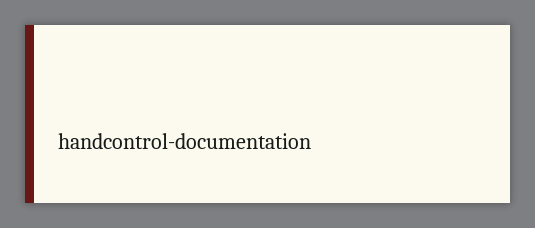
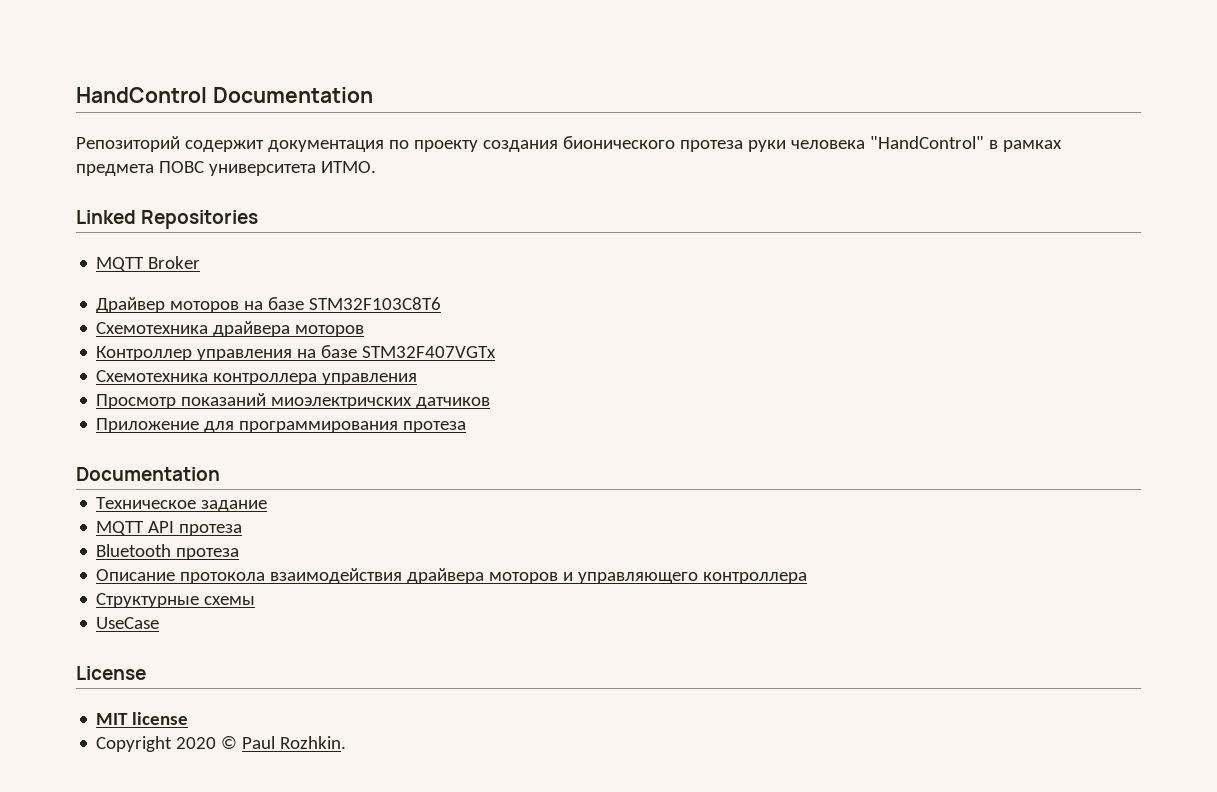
[58,133,311,149] handcontrol-documentation -> [76,87,373,103] [76,136,1062,152] [76,161,376,176] [76,210,259,229] [96,256,201,272] [96,297,442,313] [96,321,365,337] [96,345,497,361] [96,370,418,385] [96,393,491,409] [96,418,467,433] [76,467,220,481] [96,497,268,512] [96,521,243,536] [96,544,240,560] [96,568,808,584] [96,593,256,608] [96,617,160,629] [76,666,146,680] [96,712,189,725] [96,736,347,752] HandControl Documentation // Репозиторий содержит документация по проекту создания бионического протеза руки человека "HandControl" в рамках предмета ПОВС университета ИТМО. // Linked Repositories // MQTT Broker // Драйвер моторов на базе STM32F103C8T6 // Схемотехника драйвера моторов // Контроллер управления на базе STM32F407VGTx // Схемотехника контроллера управления // Просмотр показаний миоэлектричских датчиков // Приложение для программирования протеза // Documentation // Техническое задание // MQTT API протеза // Bluetooth протеза // Описание протокола взаимодействия драйвера моторов и управляющего контроллера // Структурные схемы // UseCase // License // MIT license // Copyright 2020 © Paul Rozhkin.

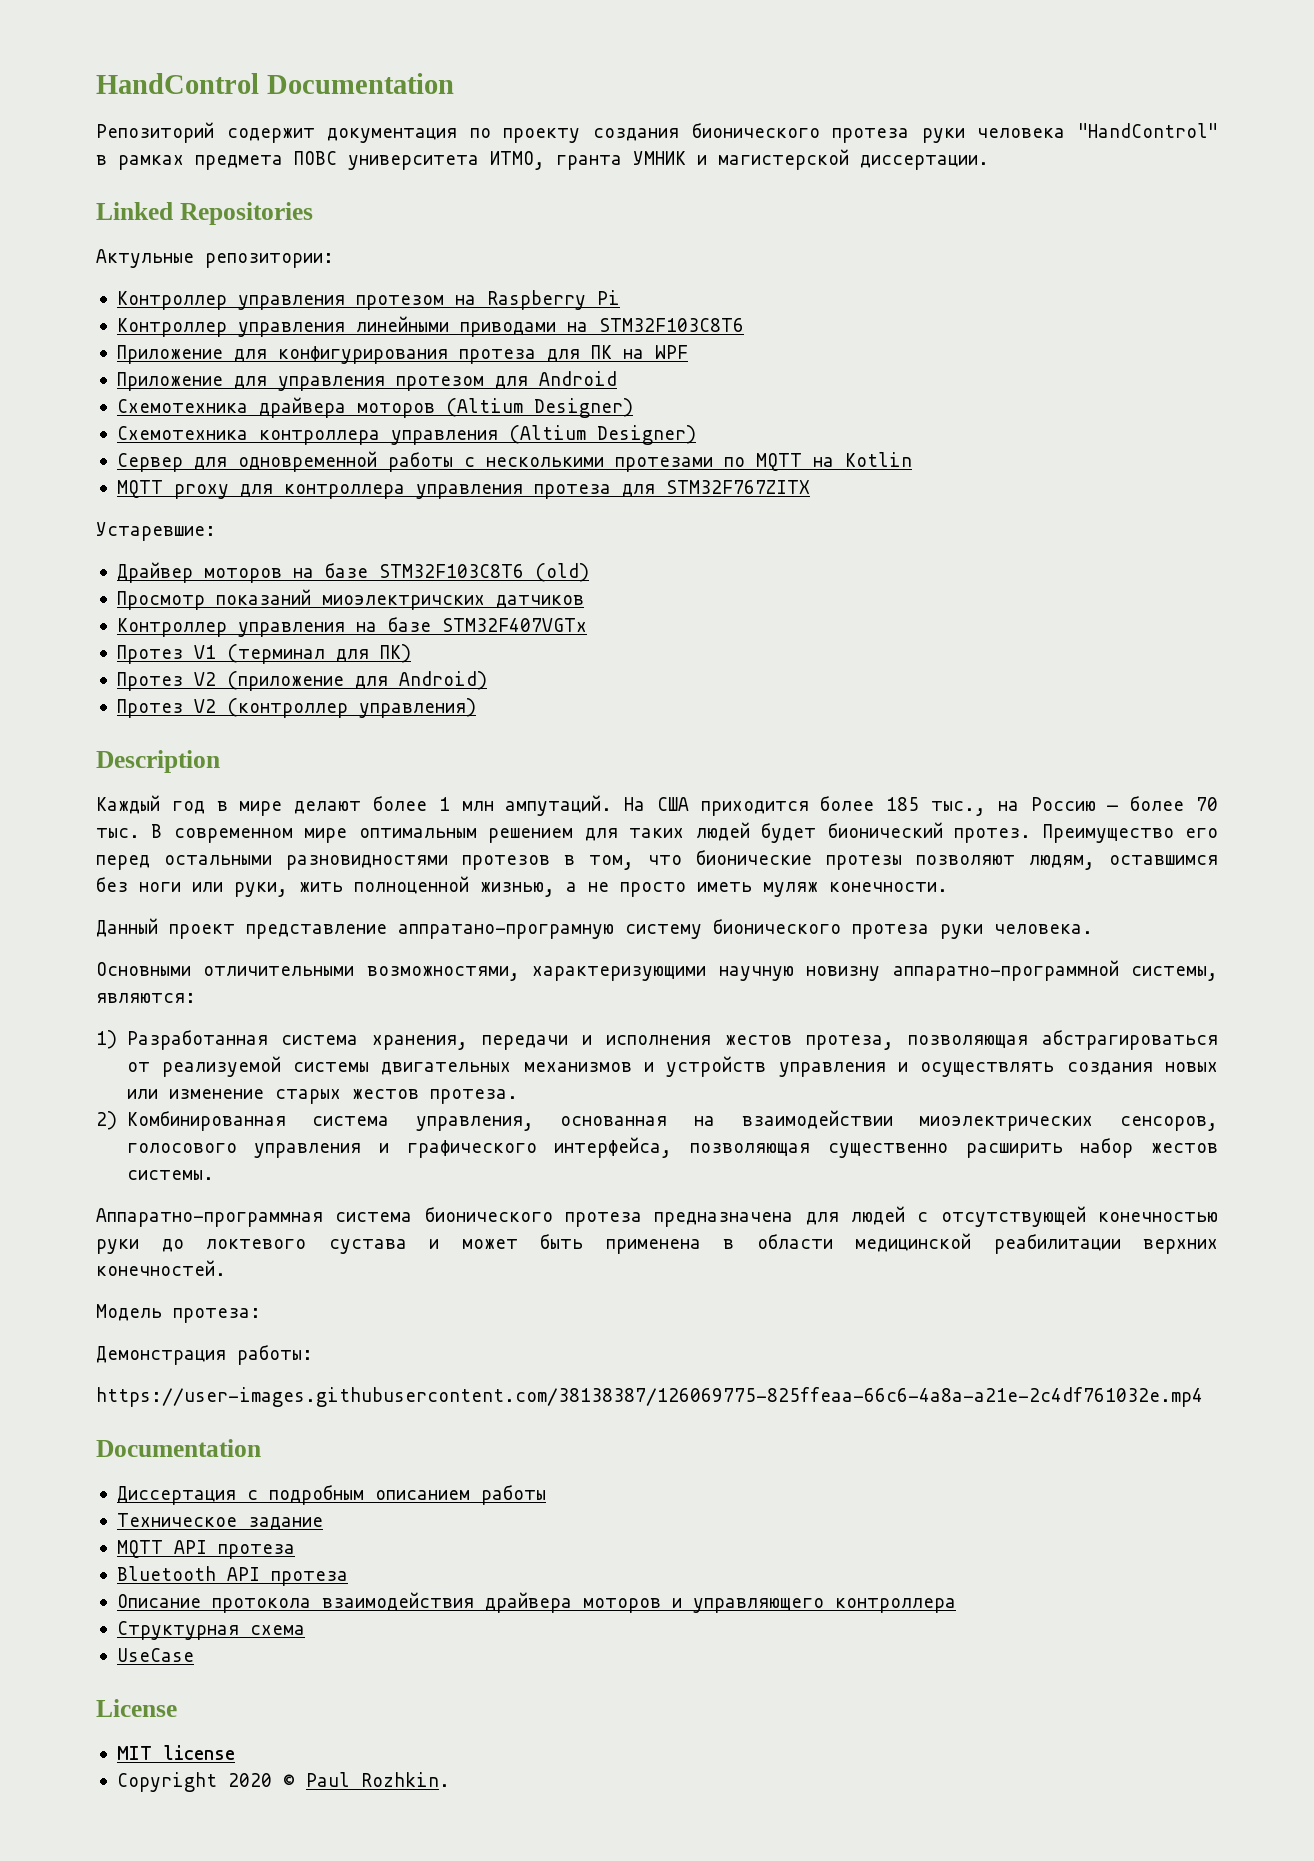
[320,161,376,173] [76,210,259,229] [96,256,201,272] ИТМО. // Linked Repositories // MQTT Broker -> [490,149,989,170] [96,202,313,225] [96,249,334,268] [116,290,620,310] [116,316,744,337] [116,345,688,364] [116,371,617,391] [116,397,633,418] [116,425,696,445] [116,451,912,472] [116,480,810,499] [96,522,216,541] ИТМО, гранта УМНИК и магистерской диссертации. // Linked Repositories // Актульные репозитории: // Контроллер управления протезом на Raspberry Pi // Контроллер управления линейными приводами на STM32F103C8T6 // Приложение для конфигурирования протеза для ПК на WPF // Приложение для управления протезом для Android // Схемотехника драйвера моторов (Altium Designer) // Схемотехника контроллера управления (Altium Designer) // Сервер для одновременной работы с несколькими протезами по MQTT на Kotlin // MQTT proxy для контроллера управления протеза для STM32F767ZITX // Устаревшие:
[96,321,365,337] // Схемотехника драйвера моторов -> [534,563,589,582] [116,589,584,610] (old) // Просмотр показаний миоэлектричских датчиков
[96,370,418,385] [96,393,491,409] [96,418,467,433] [76,467,220,481] Схемотехника контроллера управления // Просмотр показаний миоэлектричских датчиков // Приложение для программирования протеза // Documentation -> [116,644,411,664] [116,671,487,691] [116,698,476,718] [96,750,220,773] [96,795,1218,816] [96,822,1218,843] [96,850,1218,870] [96,876,948,897] [96,918,1093,939] [96,960,1218,981] [96,993,196,1004] [96,1030,1218,1050] [126,1056,1219,1077] [126,1089,518,1104] [96,1110,1218,1131] [126,1137,1218,1158] [126,1170,214,1180] [96,1206,1219,1227] [96,1233,1218,1254] [96,1260,226,1276] [96,1304,261,1323] [96,1345,313,1365] [96,1387,1203,1407] [96,1439,261,1457] [116,1485,546,1505] Протез V1 (терминал для ПК) // Протез V2 (приложение для Android) // Протез V2 (контроллер управления) // Description // Каждый год в мире делают более 1 млн ампутаций. На США приходится более 185 тыс., на Россию — более 70 тыс. В современном мире оптимальным решением для таких людей будет бионический протез. Преимущество его перед остальными разновидностями протезов в том, что бионические протезы позволяют людям, оставшимся без ноги или руки, жить полноценной жизнью, а не просто иметь муляж конечности. // Данный проект представление аппратано-програмную систему бионического протеза руки человека. // Основными отличительными возможностями, характеризующими научную новизну аппаратно-программной системы, являются: // 1) Разработанная система хранения, передачи и исполнения жестов протеза, позволяющая абстрагироваться от реализуемой системы двигательных механизмов и устройств управления и осуществлять создания новых или изменение старых жестов протеза. // 2) Комбинированная система управления, основанная на взаимодействии миоэлектрических сенсоров, голосового управления и графического интерфейса, позволяющая существенно расширить набор жестов системы. // Аппаратно-программная система бионического протеза предназначена для людей с отсутствующей конечностью руки до локтевого сустава и может быть применена в области медицинской реабилитации верхних конечностей. // Модель протеза: // Демонстрация работы: // https://user-images.githubusercontent.com/38138387/126069775-825ffeaa-66c6-4a8a-a21e-2c4df761032e.mp4 // Documentation // Диссертация с подробным описанием работы
(172, 550) none -> [226,1567,260,1581] API
[96,593,256,608] Структурные схемы -> [116,1621,305,1640] Структурная схема

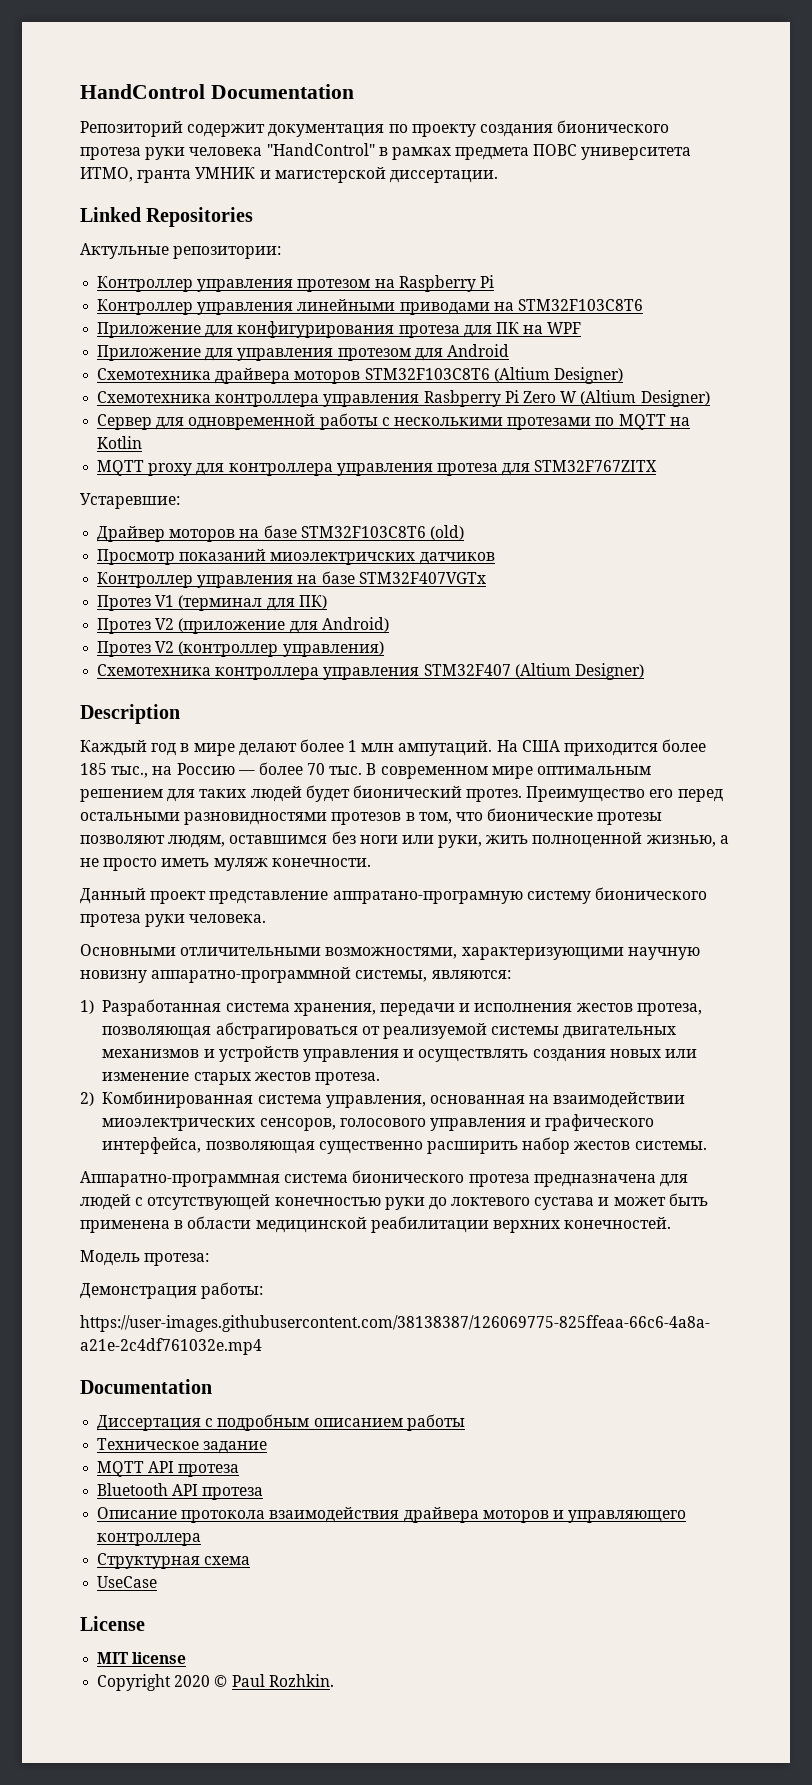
(435, 410) none -> [364,368,490,380] STM32F103C8T6
(498, 437) none -> [423,390,578,407] Rasbperry Pi Zero W
(476, 708) none -> [97,663,644,680] // Схемотехника контроллера управления STM32F407 (Altium Designer)

